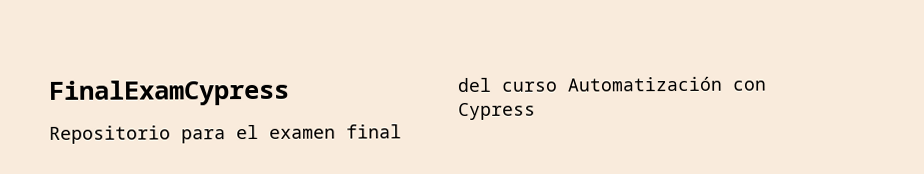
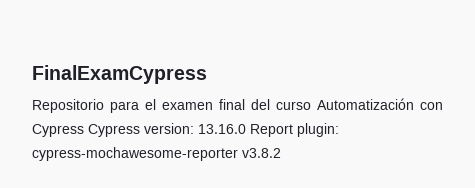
(536, 111) none -> [88,123,339,137] [32,147,281,161] Cypress version: 13.16.0 Report plugin: cypress-mochawesome-reporter v3.8.2

